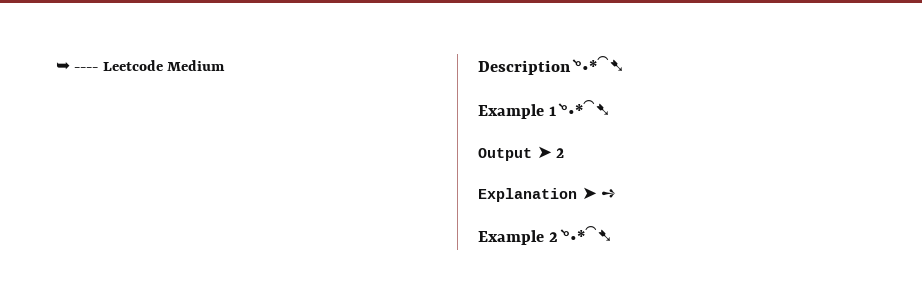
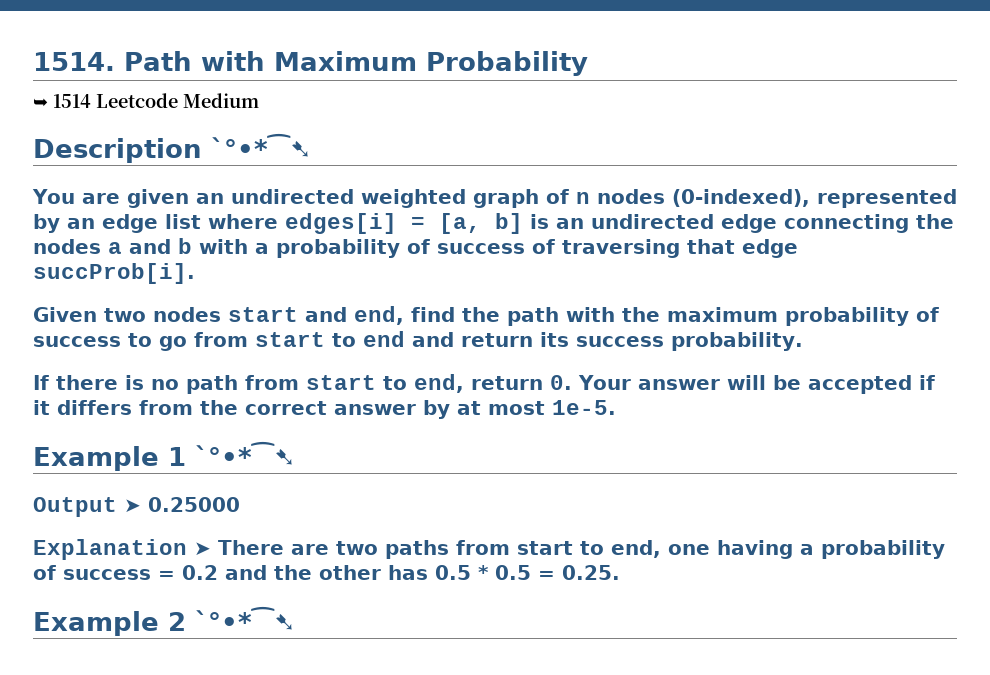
[56,60,226,71] [478,56,626,75] ➥ ---- Leetcode Medium // Description ˋ°•*⁀➷ -> [33,51,588,76] [33,93,259,108] [33,133,312,163] [32,189,957,208] [33,213,954,234] [33,238,798,258] [33,263,195,284] [33,306,939,326] [33,331,803,351] [33,374,935,394] [33,400,616,419] 1514. Path with Maximum Probability // ➥ 1514 Leetcode Medium // Description ˋ°•*⁀➷ // You are given an undirected weighted graph of n nodes (0-indexed), represented by an edge list where edges[i] = [a, b] is an undirected edge connecting the nodes a and b with a probability of success of traversing that edge succProb[i]. // Given two nodes start and end, find the path with the maximum probability of success to go from start to end and return its success probability. // If there is no path from start to end, return 0. Your answer will be accepted if it differs from the correct answer by at most 1e-5.
[556,148,565,158] 2 -> [148,497,240,512] 0.25000
[601,189,617,199] ➺ -> [218,540,945,559] [33,565,620,580] There are two paths from start to end, one having a probability of success = 0.2 and the other has 0.5 * 0.5 = 0.25.

